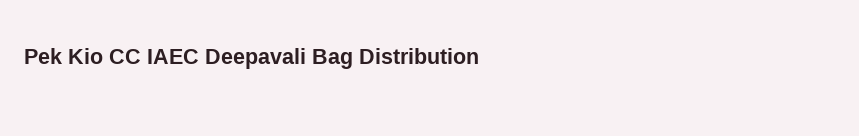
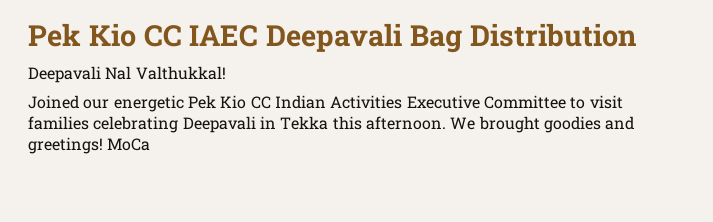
(479, 56) none -> [28,66,226,83] [28,95,623,112] [28,116,635,133] [28,137,151,154] // Deepavali Nal Valthukkal! // Joined our energetic Pek Kio CC Indian Activities Executive Committee to visit families celebrating Deepavali in Tekka this afternoon. We brought goodies and greetings! MoCa

